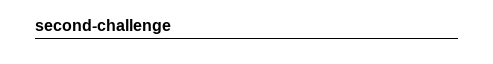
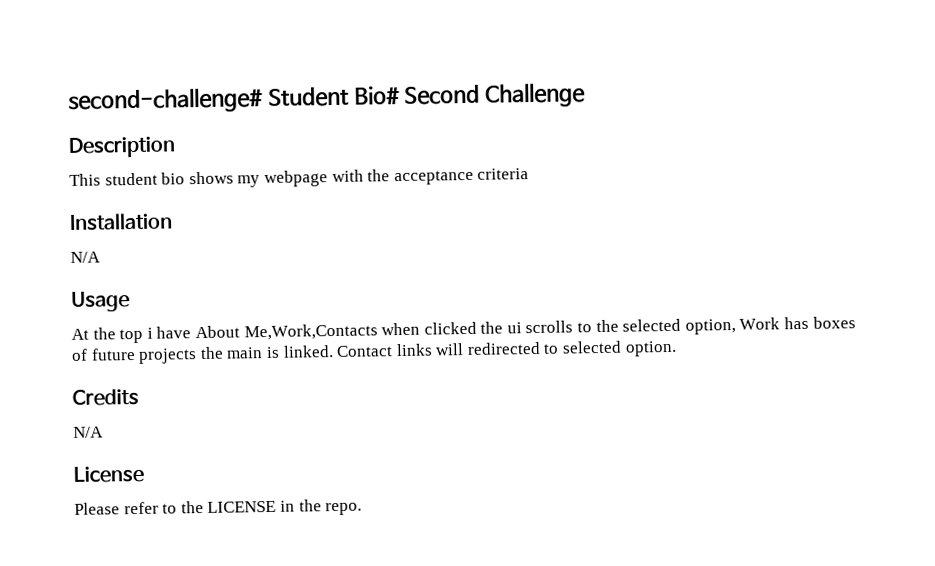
[35,19,171,34] second-challenge -> [68,82,587,114] [68,136,176,158] [69,168,530,188] [69,212,173,231] [70,251,101,263] [71,291,130,312] [71,316,856,344] [71,340,677,364] [72,388,139,406] [73,426,104,438] [73,465,144,483] [74,499,363,516] second-challenge# Student Bio# Second Challenge // Description // This student bio shows my webpage with the acceptance criteria // Installation // N/A // Usage // At the top i have About Me,Work,Contacts when clicked the ui scrolls to the selected option, Work has boxes of future projects the main is linked. Contact links will redirected to selected option. // Credits // N/A // License // Please refer to the LICENSE in the repo.

